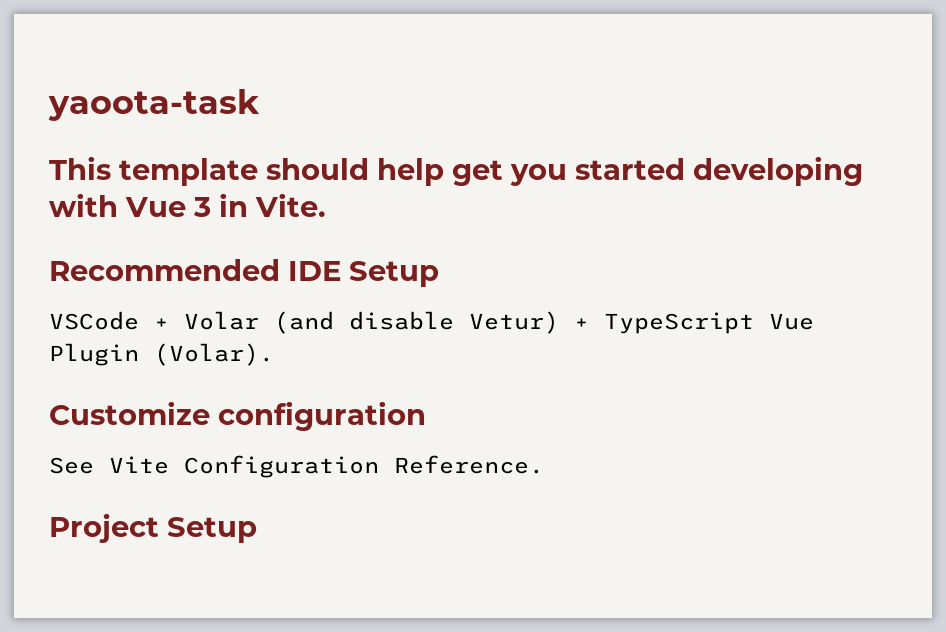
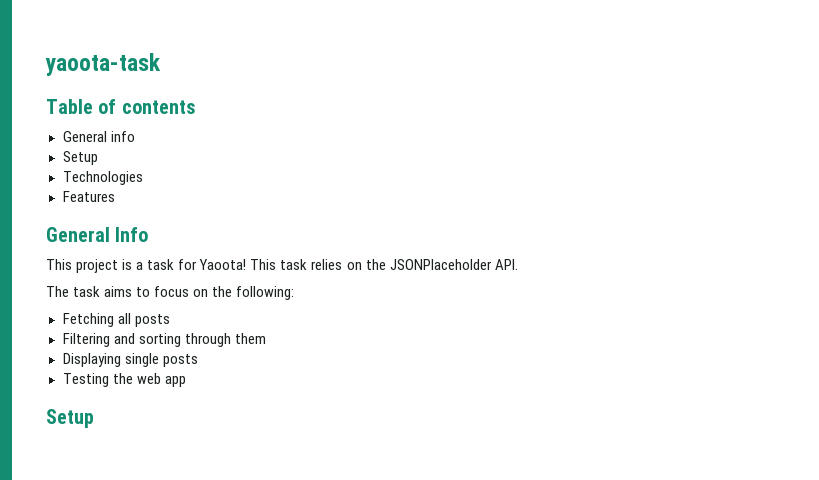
[49,156,863,186] [49,193,326,217] [49,259,439,287] [49,311,814,334] [49,343,274,366] [49,401,426,431] [49,455,544,478] [49,513,159,543] This template should help get you started developing with Vue 3 in Vite. // Recommended IDE Setup // VSCode + Volar (and disable Vetur) + TypeScript Vue Plugin (Volar). // Customize configuration // See Vite Configuration Reference. // Project -> [46,99,196,114] [62,131,135,142] [62,151,98,165] [62,171,143,185] [62,191,115,202] [46,227,149,242] [46,259,518,273] [46,286,295,300] [62,313,170,327] [62,333,266,347] [62,353,198,367] [62,373,186,387] Table of contents // General info // Setup // Technologies // Features // General Info // This project is a task for Yaoota! This task relies on the JSONPlaceholder API. // The task aims to focus on the following: // Fetching all posts // Filtering and sorting through them // Displaying single posts // Testing the web app //

